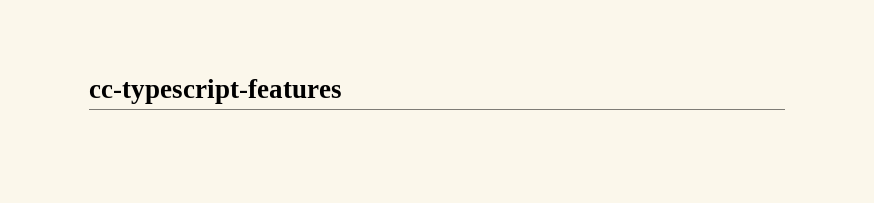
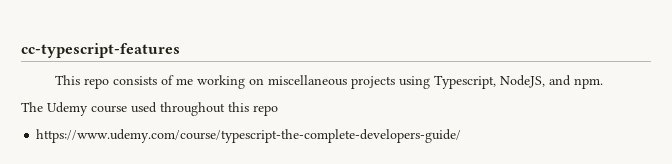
(342, 91) none -> [54,75,603,89] [21,102,278,116] [36,129,462,143] // This repo consists of me working on miscellaneous projects using Typescript, NodeJS, and npm. // The Udemy course used throughout this repo // https://www.udemy.com/course/typescript-the-complete-developers-guide/

